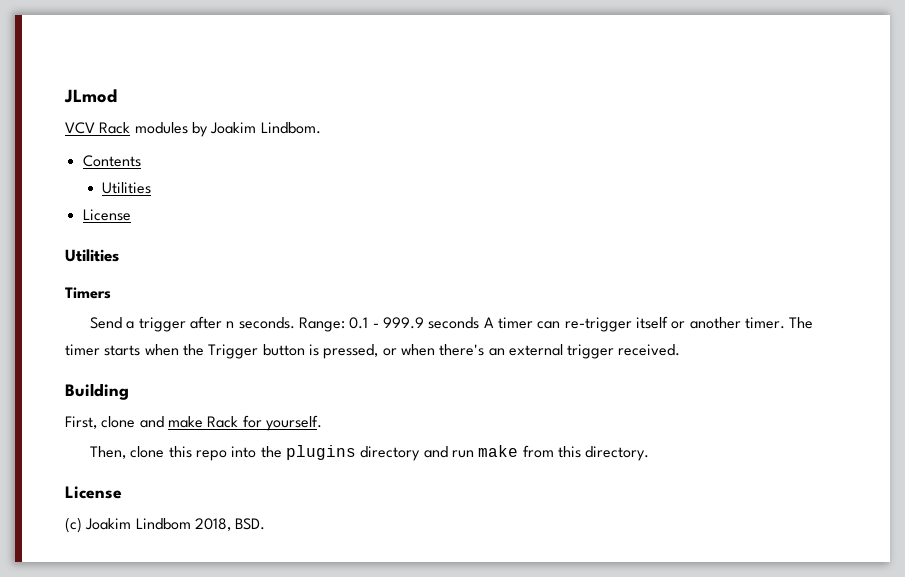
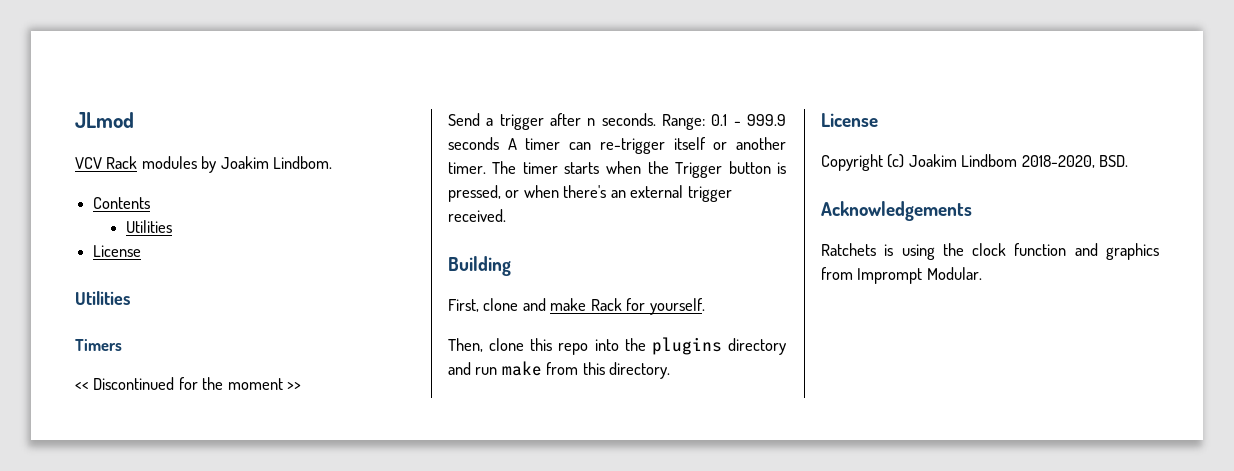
(111, 293) none -> [75,377,302,390] // << Discontinued for the moment >>
(122, 492) none -> [821,154,883,171] Copyright
[194,518,231,531] 2018, -> [1021,155,1095,168] 2018-2020,
(266, 524) none -> [821,201,972,221] [821,243,1159,260] [821,267,982,284] // Acknowledgements // Ratchets is using the clock function and graphics from Imprompt Modular.

